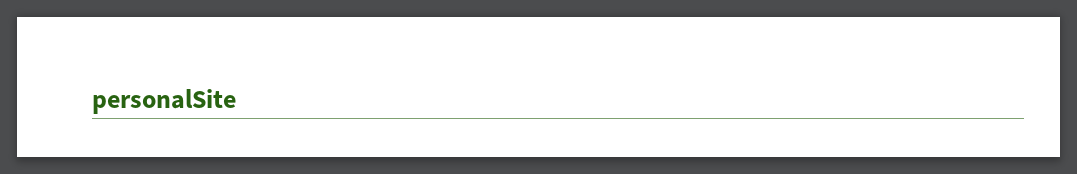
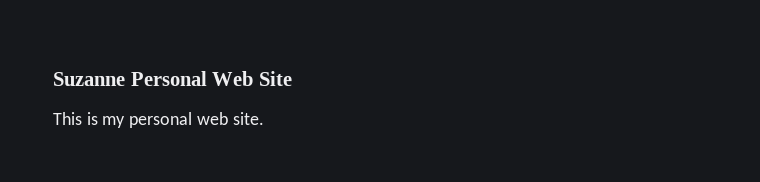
[92,89,236,114] personalSite -> [53,71,292,86] [53,112,264,128] Suzanne Personal Web Site // This is my personal web site.

